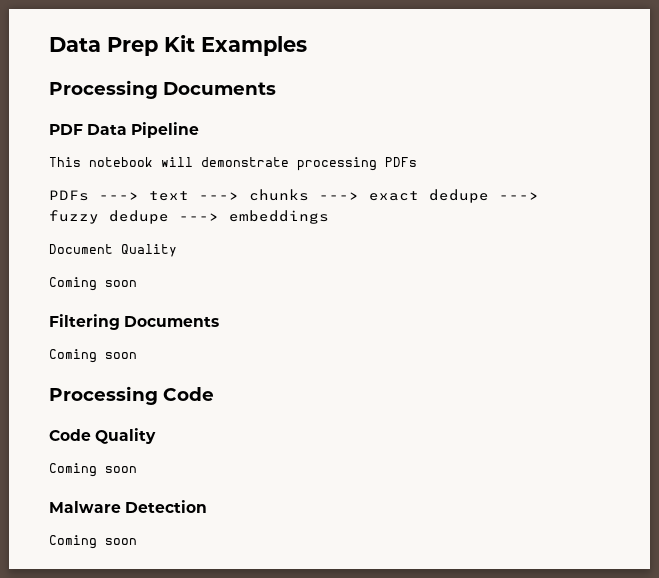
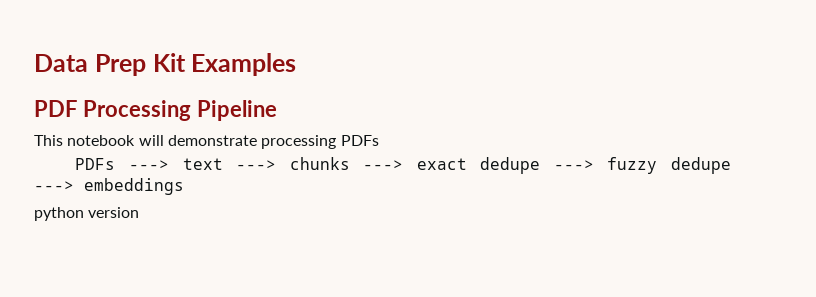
[49,80,276,99] [49,124,128,135] Processing Documents // PDF Data -> [34,100,191,121] PDF Processing
[49,244,177,257] [49,277,137,291] [49,314,220,330] [49,349,137,363] [49,386,214,405] [49,428,157,444] [49,463,137,477] [49,500,208,513] [49,535,137,549] Document Quality // Coming soon // Filtering Documents // Coming soon // Processing Code // Code Quality // Coming soon // Malware Detection // Coming soon -> [34,207,140,221] python version

